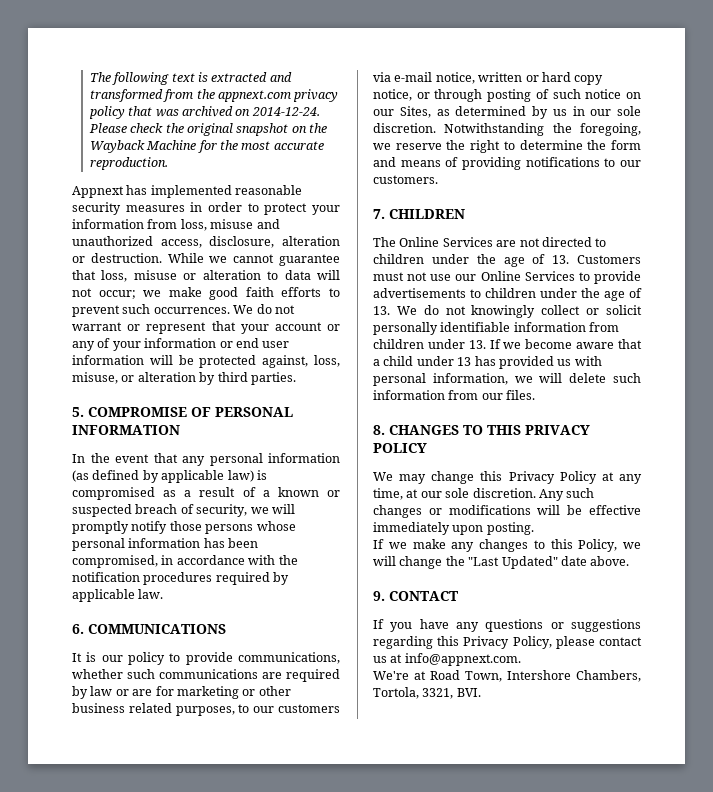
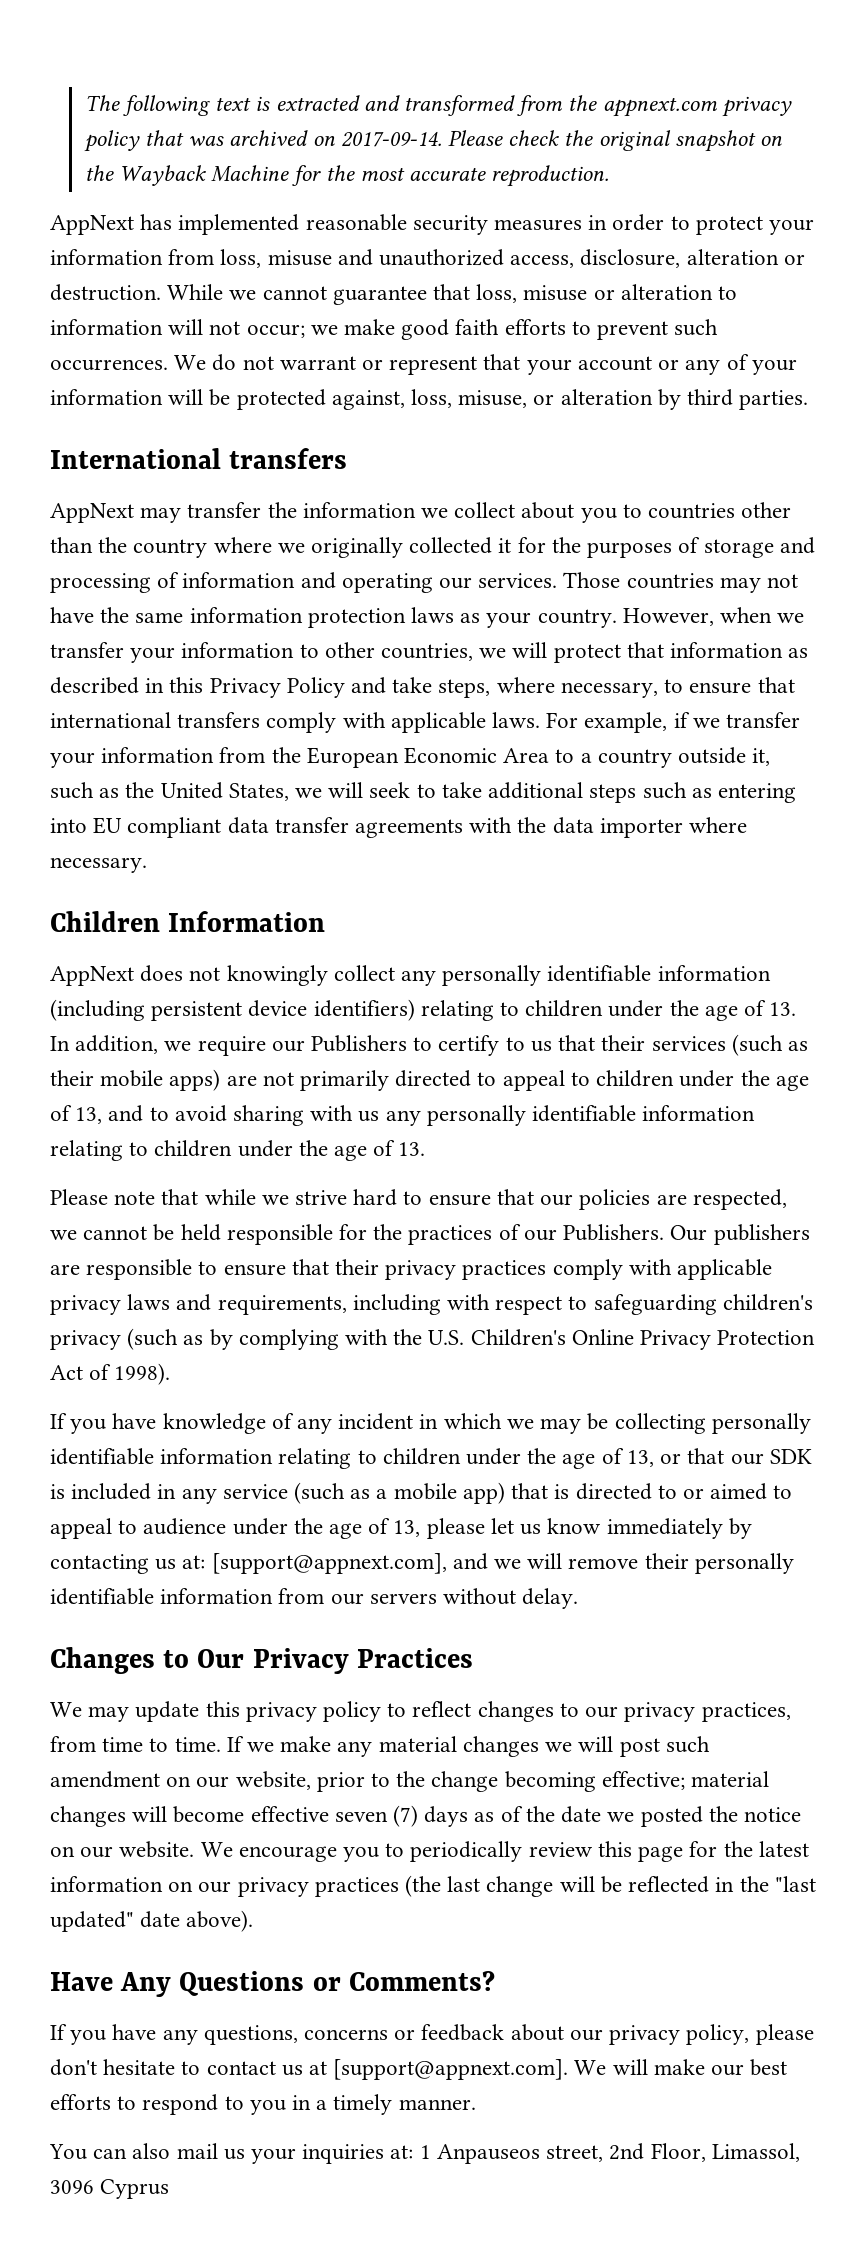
[251,107,320,116] 2014-12-24. -> [340,131,442,147] 2017-09-14.
[72,186,124,198] Appnext -> [50,215,134,235] AppNext
[284,270,311,280] data -> [50,319,163,335] information
[219,338,290,348] [72,355,144,365] or end user information -> (163, 397) none
[72,407,293,417] [72,425,180,435] [72,453,340,466] [72,470,267,483] [72,487,340,500] [72,504,295,517] [72,521,296,534] [72,538,259,551] [72,555,298,568] [72,572,290,585] [72,589,164,602] [72,624,226,634] [72,652,340,665] [72,669,340,682] [72,686,291,699] [72,703,340,716] [373,72,604,85] [373,89,641,102] [373,106,641,119] [373,123,641,136] [373,140,641,153] [373,157,641,170] [373,175,438,184] [373,209,465,219] [373,237,607,247] [373,254,641,267] [373,271,641,284] [373,288,642,301] [373,305,642,318] [373,322,620,335] [373,339,642,349] [373,356,602,369] [373,373,641,386] [373,390,536,400] [373,425,590,435] [373,443,427,453] [373,471,642,484] [373,488,595,501] [373,505,641,518] [373,522,534,535] [373,539,641,552] [373,556,630,569] [373,591,458,601] [373,619,641,632] [373,636,642,649] [373,653,521,666] [373,670,641,682] [373,687,481,699] 5. COMPROMISE OF PERSONAL INFORMATION // In the event that any personal information (as defined by applicable law) is compromised as a result of a known or suspected breach of security, we will promptly notify those persons whose personal information has been compromised, in accordance with the notification procedures required by applicable law. // 6. COMMUNICATIONS // It is our policy to provide communications, whether such communications are required by law or are for marketing or other business related purposes, to our customers via e-mail notice, written or hard copy notice, or through posting of such notice on our Sites, as determined by us in our sole discretion. Notwithstanding the foregoing, we reserve the right to determine the form and means of providing notifications to our customers. // 7. CHILDREN // The Online Services are not directed to children under the age of 13. Customers must not use our Online Services to provide advertisements to children under the age of 13. We do not knowingly collect or solicit personally identifiable information from children under 13. If we become aware that a child under 13 has provided us with personal information, we will delete such information from our files. // 8. CHANGES TO THIS PRIVACY POLICY // We may change this Privacy Policy at any time, at our sole discretion. Any such changes or modifications will be effective immediately upon posting. // If we make any changes to this Policy, we will change the "Last Updated" date above. // 9. CONTACT // If you have any questions or suggestions regarding this Privacy Policy, please contact us at info@appnext.com. // We're at Road Town, Intershore Chambers, Tortola, 3321, BVI. -> [50,448,348,469] [50,502,792,523] [50,537,815,558] [50,572,799,593] [50,607,805,628] [50,642,809,663] [50,677,795,698] [50,712,801,733] [50,747,771,768] [50,782,796,803] [50,817,748,838] [50,857,147,873] [50,911,326,932] [50,965,771,986] [50,999,797,1021] [50,1034,808,1056] [50,1069,809,1091] [50,1105,756,1126] [50,1140,426,1161] [50,1189,787,1210] [50,1224,810,1245] [50,1259,773,1280] [50,1294,813,1315] [50,1328,816,1350] [50,1363,171,1385] [50,1413,811,1434] [50,1448,812,1469] [50,1482,793,1504] [50,1518,752,1539] [50,1553,794,1574] [50,1588,579,1609] [50,1647,473,1674] [50,1701,791,1722] [50,1736,710,1757] [50,1771,770,1792] [50,1805,801,1827] [50,1841,809,1862] [50,1875,816,1897] [50,1910,254,1932] [50,1971,495,1997] [50,2024,814,2045] [50,2059,788,2080] [50,2094,476,2115] [49,2143,800,2164] [50,2179,170,2199] International transfers // AppNext may transfer the information we collect about you to countries other than the country where we originally collected it for the purposes of storage and processing of information and operating our services. Those countries may not have the same information protection laws as your country. However, when we transfer your information to other countries, we will protect that information as described in this Privacy Policy and take steps, where necessary, to ensure that international transfers comply with applicable laws. For example, if we transfer your information from the European Economic Area to a country outside it, such as the United States, we will seek to take additional steps such as entering into EU compliant data transfer agreements with the data importer where necessary. // Children Information // AppNext does not knowingly collect any personally identifiable information (including persistent device identifiers) relating to children under the age of 13. In addition, we require our Publishers to certify to us that their services (such as their mobile apps) are not primarily directed to appeal to children under the age of 13, and to avoid sharing with us any personally identifiable information relating to children under the age of 13. // Please note that while we strive hard to ensure that our policies are respected, we cannot be held responsible for the practices of our Publishers. Our publishers are responsible to ensure that their privacy practices comply with applicable privacy laws and requirements, including with respect to safeguarding children's privacy (such as by complying with the U.S. Children's Online Privacy Protection Act of 1998). // If you have knowledge of any incident in which we may be collecting personally identifiable information relating to children under the age of 13, or that our SDK is included in any service (such as a mobile app) that is directed to or aimed to appeal to audience under the age of 13, please let us know immediately by contacting us at: [support@appnext.com], and we will remove their personally identifiable information from our servers without delay. // Changes to Our Privacy Practices // We may update this privacy policy to reflect changes to our privacy practices, from time to time. If we make any material changes we will post such amendment on our website, prior to the change becoming effective; material changes will become effective seven (7) days as of the date we posted the notice on our website. We encourage you to periodically review this page for the latest information on our privacy practices (the last change will be reflected in the "last updated" date above). // Have Any Questions or Comments? // If you have any questions, concerns or feedback about our privacy policy, please don't hesitate to contact us at [support@appnext.com]. We will make our best efforts to respond to you in a timely manner. // You can also mail us your inquiries at: 1 Anpauseos street, 2nd Floor, Limassol, 3096 Cyprus

